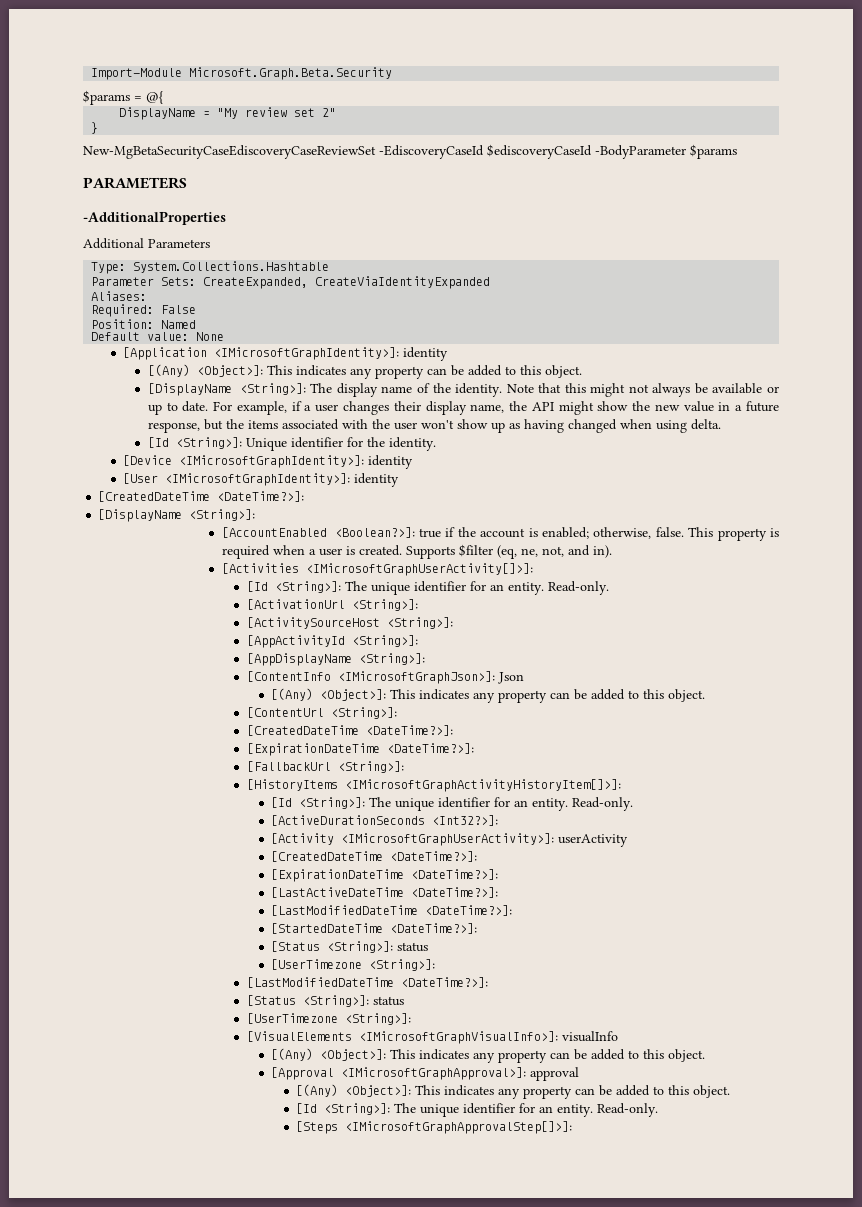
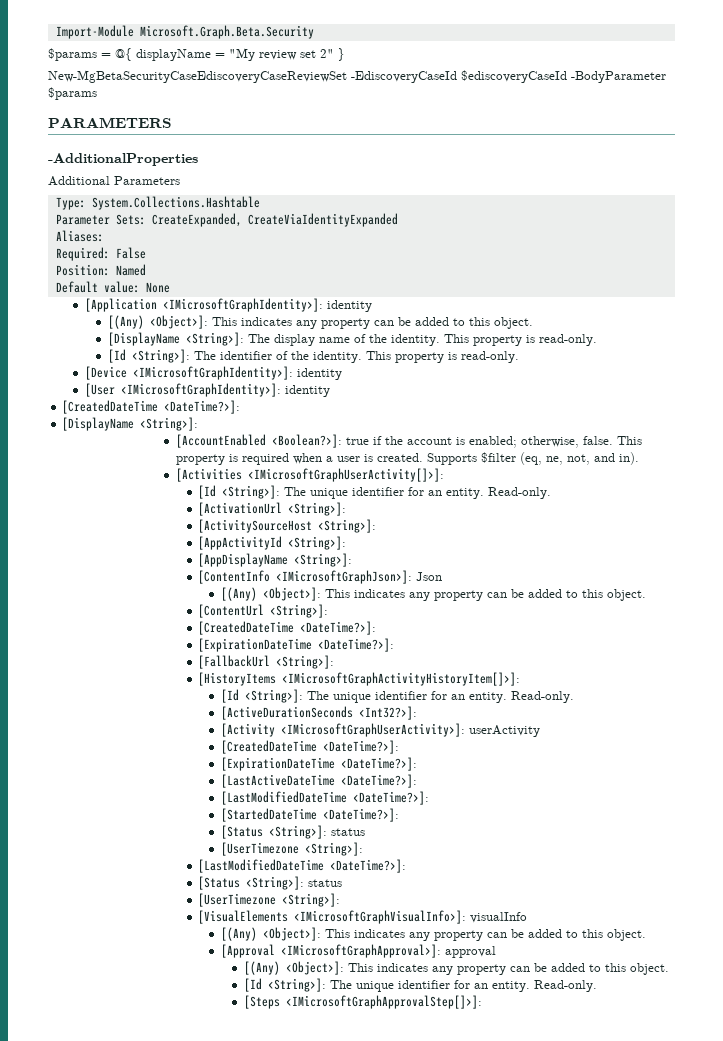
[119,107,197,120] // DisplayName -> [136,49,211,61] displayName
(337, 112) // -> (334, 53) none
[506,383,779,397] [147,401,779,415] [147,419,721,433] [147,437,436,451] Note that this might not always be available or up to date. For example, if a user changes their display name, the API might show the new value in a future response, but the items associated with the user won't show up as having changed when using delta. // [Id <String>]: Unique identifier for the identity. -> [443,334,597,346] [107,349,519,363] This property is read-only. // [Id <String>]: The identifier of the identity. This property is read-only.

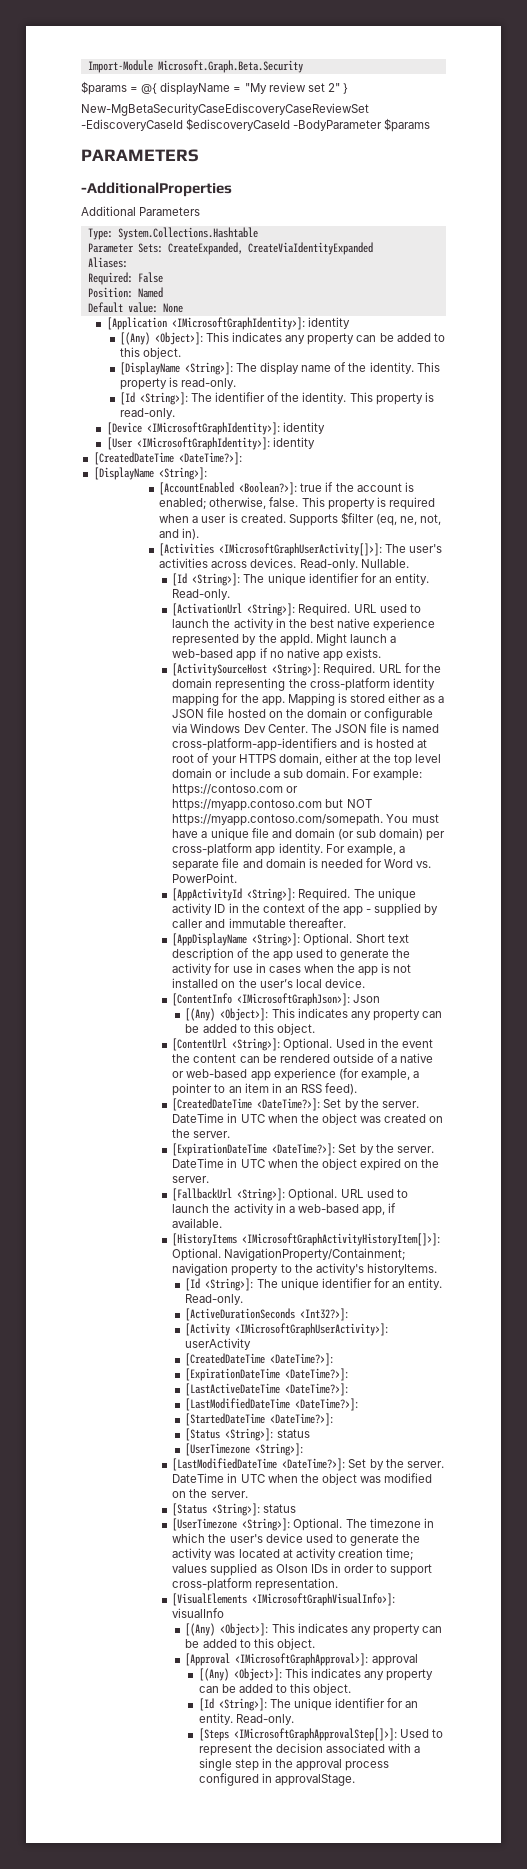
(444, 475) none -> [385,544,443,553] [159,558,409,570] The user's activities across devices. Read-only. Nullable.
[198,519,377,533] [198,536,347,550] [198,553,353,567] // [ActivitySourceHost <String>]: // [AppActivityId <String>]: // [AppDisplayName <String>]: -> [298,603,421,616] [172,618,436,631] [172,633,396,646] [172,648,381,661] [172,663,441,676] [172,678,435,691] [172,693,445,706] [172,708,434,721] [172,723,440,733] [172,738,427,751] [172,753,442,766] [172,768,423,781] [172,784,299,796] [172,799,372,811] [172,814,439,826] [172,828,446,841] [172,843,405,856] [172,858,432,871] [172,873,238,883] [172,888,416,901] [172,903,439,916] [172,918,346,928] [172,933,409,946] [172,948,411,961] [172,963,412,976] [172,978,365,988] Required. URL used to launch the activity in the best native experience represented by the appId. Might launch a web-based app if no native app exists. // [ActivitySourceHost <String>]: Required. URL for the domain representing the cross-platform identity mapping for the app. Mapping is stored either as a JSON file hosted on the domain or configurable via Windows Dev Center. The JSON file is named cross-platform-app-identifiers and is hosted at root of your HTTPS domain, either at the top level domain or include a sub domain. For example: https://contoso.com or https://myapp.contoso.com but NOT https://myapp.contoso.com/somepath. You must have a unique file and domain (or sub domain) per cross-platform app identity. For example, a separate file and domain is needed for Word vs. PowerPoint. // [AppActivityId <String>]: Required. The unique activity ID in the context of the app - supplied by caller and immutable thereafter. // [AppDisplayName <String>]: Optional. Short text description of the app used to generate the activity for use in cases when the app is not installed on the user’s local device.
[198,621,377,635] [198,638,395,652] [198,655,335,669] [198,672,521,686] // [CreatedDateTime <DateTime?>]: // [ExpirationDateTime <DateTime?>]: // [FallbackUrl <String>]: // [HistoryItems <IMicrosoftGraphActivityHistoryItem[]>]: -> [283,1038,433,1051] [172,1053,434,1063] [172,1068,419,1081] [172,1083,358,1096] [172,1098,419,1111] [172,1113,444,1125] [172,1129,231,1138] [172,1143,434,1156] [172,1158,440,1171] [172,1176,210,1183] [172,1188,408,1201] [172,1203,397,1216] [172,1218,223,1228] [172,1233,441,1246] [172,1248,406,1261] [172,1263,437,1276] Optional. Used in the event the content can be rendered outside of a native or web-based app experience (for example, a pointer to an item in an RSS feed). // [CreatedDateTime <DateTime?>]: Set by the server. DateTime in UTC when the object was created on the server. // [ExpirationDateTime <DateTime?>]: Set by the server. DateTime in UTC when the object expired on the server. // [FallbackUrl <String>]: Optional. URL used to launch the activity in a web-based app, if available. // [HistoryItems <IMicrosoftGraphActivityHistoryItem[]>]: Optional. NavigationProperty/Containment; navigation property to the activity's historyItems.
[198,876,343,890] [198,893,341,907] // [Status <String>]: status // [UserTimezone <String>]: -> [348,1459,444,1470] [172,1473,433,1485] [172,1489,248,1498] [172,1503,297,1516] [172,1518,434,1531] [172,1533,421,1546] [172,1548,413,1561] [172,1563,433,1576] [172,1578,339,1591] Set by the server. DateTime in UTC when the object was modified on the server. // [Status <String>]: status // [UserTimezone <String>]: Optional. The timezone in which the user's device used to generate the activity was located at activity creation time; values supplied as Olson IDs in order to support cross-platform representation.
(482, 1002) none -> [399,1729,443,1738] [198,1743,421,1756] [198,1758,390,1771] [198,1773,355,1786] Used to represent the decision associated with a single step in the approval process configured in approvalStage.

